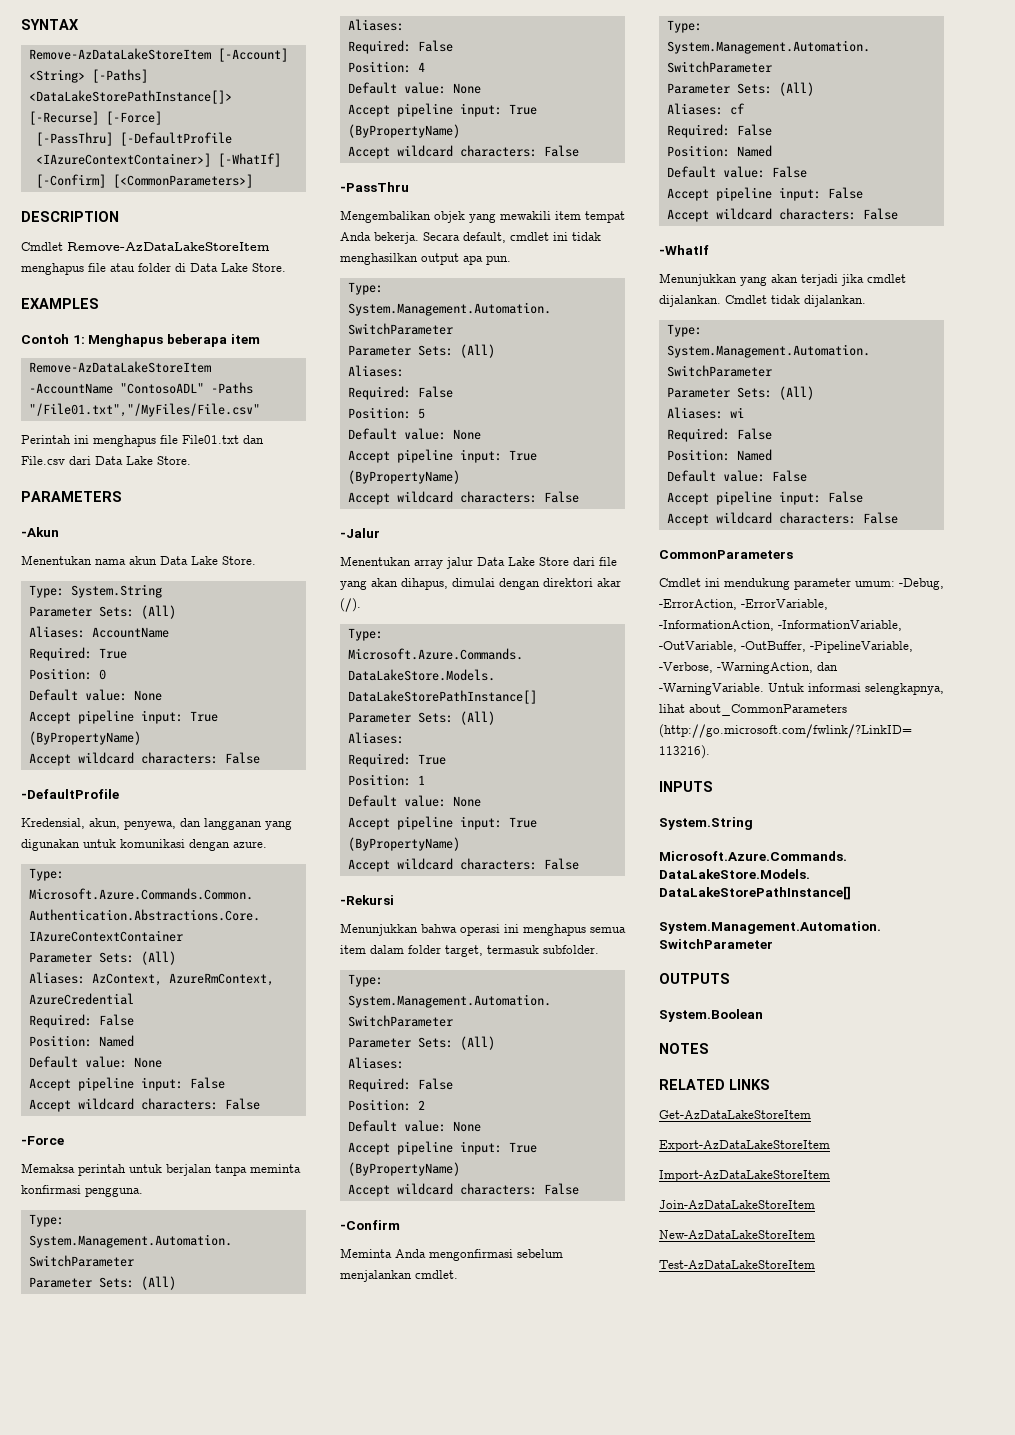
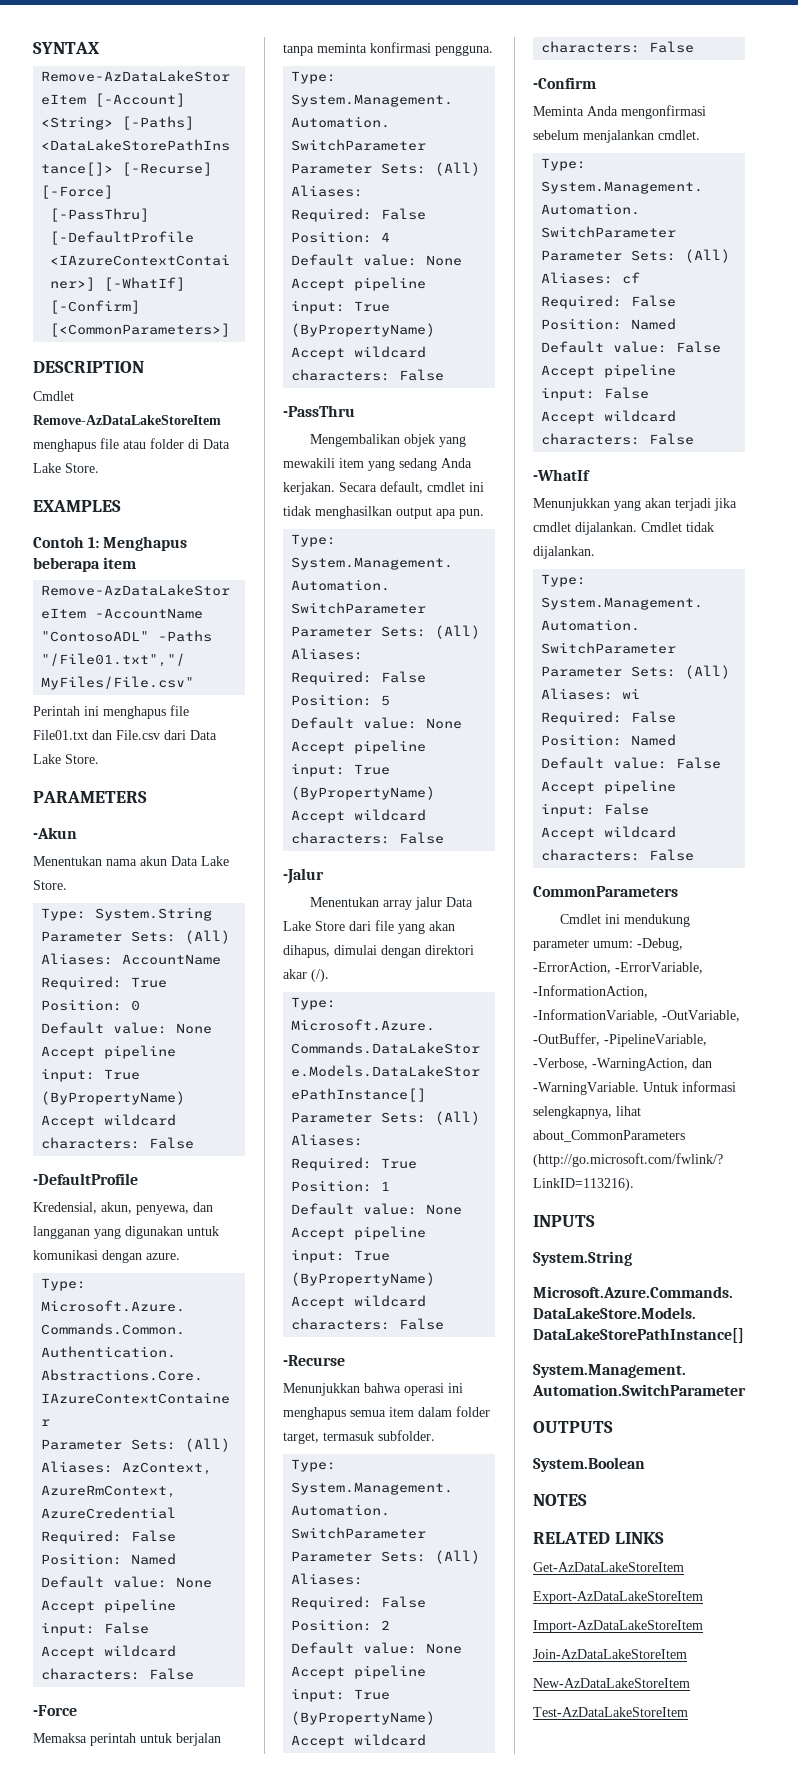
[585,211,625,223] [340,232,419,244] tempat Anda bekerja. -> [368,458,472,471] [283,482,335,495] yang sedang Anda kerjakan.
[340,895,394,905] -Rekursi -> [283,1355,345,1366] -Recurse

